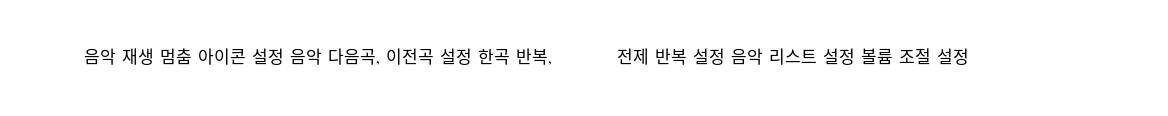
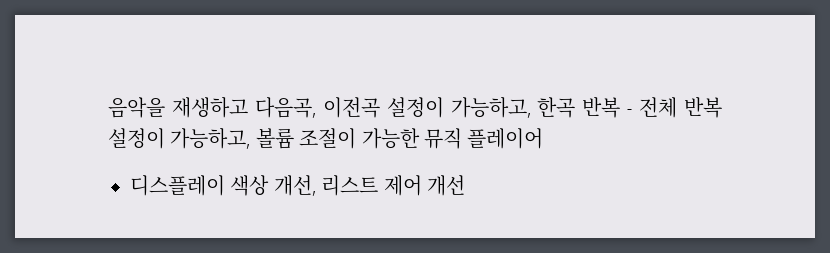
[84,48,969,65] 음악 재생 멈춤 아이콘 설정 음악 다음곡, 이전곡 설정 한곡 반복, 전제 반복 설정 음악 리스트 설정 볼륨 조절 설정 -> [108,97,722,118] [108,128,544,149] [130,175,465,196] 음악을 재생하고 다음곡, 이전곡 설정이 가능하고, 한곡 반복 - 전체 반복 설정이 가능하고, 볼륨 조절이 가능한 뮤직 플레이어 // 디스플레이 색상 개선, 리스트 제어 개선

